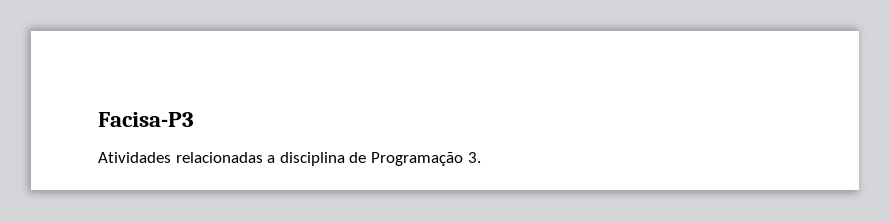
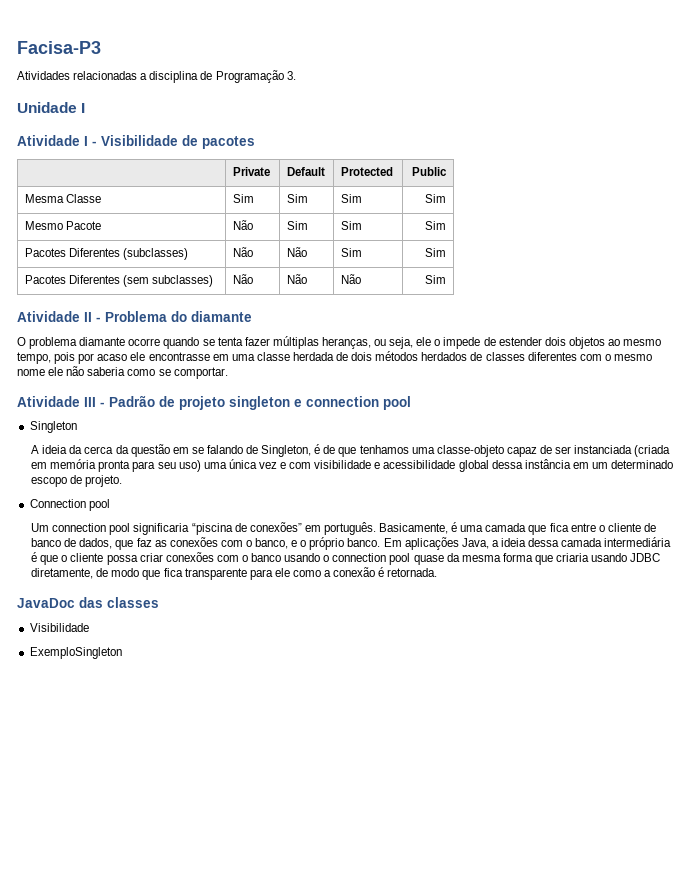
(481, 157) none -> [17,102,86,113] [17,135,255,149] [232,167,270,176] [286,167,325,176] [340,167,393,176] [412,167,448,176] [24,194,102,203] [232,194,254,203] [286,194,308,203] [340,194,362,203] [425,194,447,203] [24,221,102,230] [232,220,253,230] [286,221,308,230] [340,221,362,230] [425,221,447,230] [24,248,189,260] [232,247,253,257] [286,247,307,257] [340,248,362,257] [425,248,447,257] [24,275,214,287] [232,274,253,284] [286,274,307,284] [340,274,361,284] [425,275,447,284] [17,311,252,322] [17,336,662,349] [17,351,652,364] [17,366,228,379] [17,395,411,410] [29,421,77,433] [31,444,671,457] [31,459,674,472] [31,475,123,487] [29,499,110,511] [31,522,656,535] [31,537,672,550] [31,552,661,565] [31,567,438,580] [17,597,159,608] [29,623,89,632] [29,647,122,659] // Unidade I // Atividade I - Visibilidade de pacotes // | Private | Default | Protected | Public // Mesma Classe | Sim | Sim | Sim | Sim // Mesmo Pacote | Não | Sim | Sim | Sim // Pacotes Diferentes (subclasses) | Não | Não | Sim | Sim // Pacotes Diferentes (sem subclasses) | Não | Não | Não | Sim // Atividade II - Problema do diamante // O problema diamante ocorre quando se tenta fazer múltiplas heranças, ou seja, ele o impede de estender dois objetos ao mesmo tempo, pois por acaso ele encontrasse em uma classe herdada de dois métodos herdados de classes diferentes com o mesmo nome ele não saberia como se comportar. // Atividade III - Padrão de projeto singleton e connection pool // Singleton // A ideia da cerca da questão em se falando de Singleton, é de que tenhamos uma classe-objeto capaz de ser instanciada (criada em memória pronta para seu uso) uma única vez e com visibilidade e acessibilidade global dessa instância em um determinado escopo de projeto. // Connection pool // Um connection pool significaria “piscina de conexões” em português. Basicamente, é uma camada que fica entre o cliente de banco de dados, que faz as conexões com o banco, e o próprio banco. Em aplicações Java, a ideia dessa camada intermediária é que o cliente possa criar conexões com o banco usando o connection pool quase da mesma forma que criaria usando JDBC diretamente, de modo que fica transparente para ele como a conexão é retornada. // JavaDoc das classes // Visibilidade // ExemploSingleton

